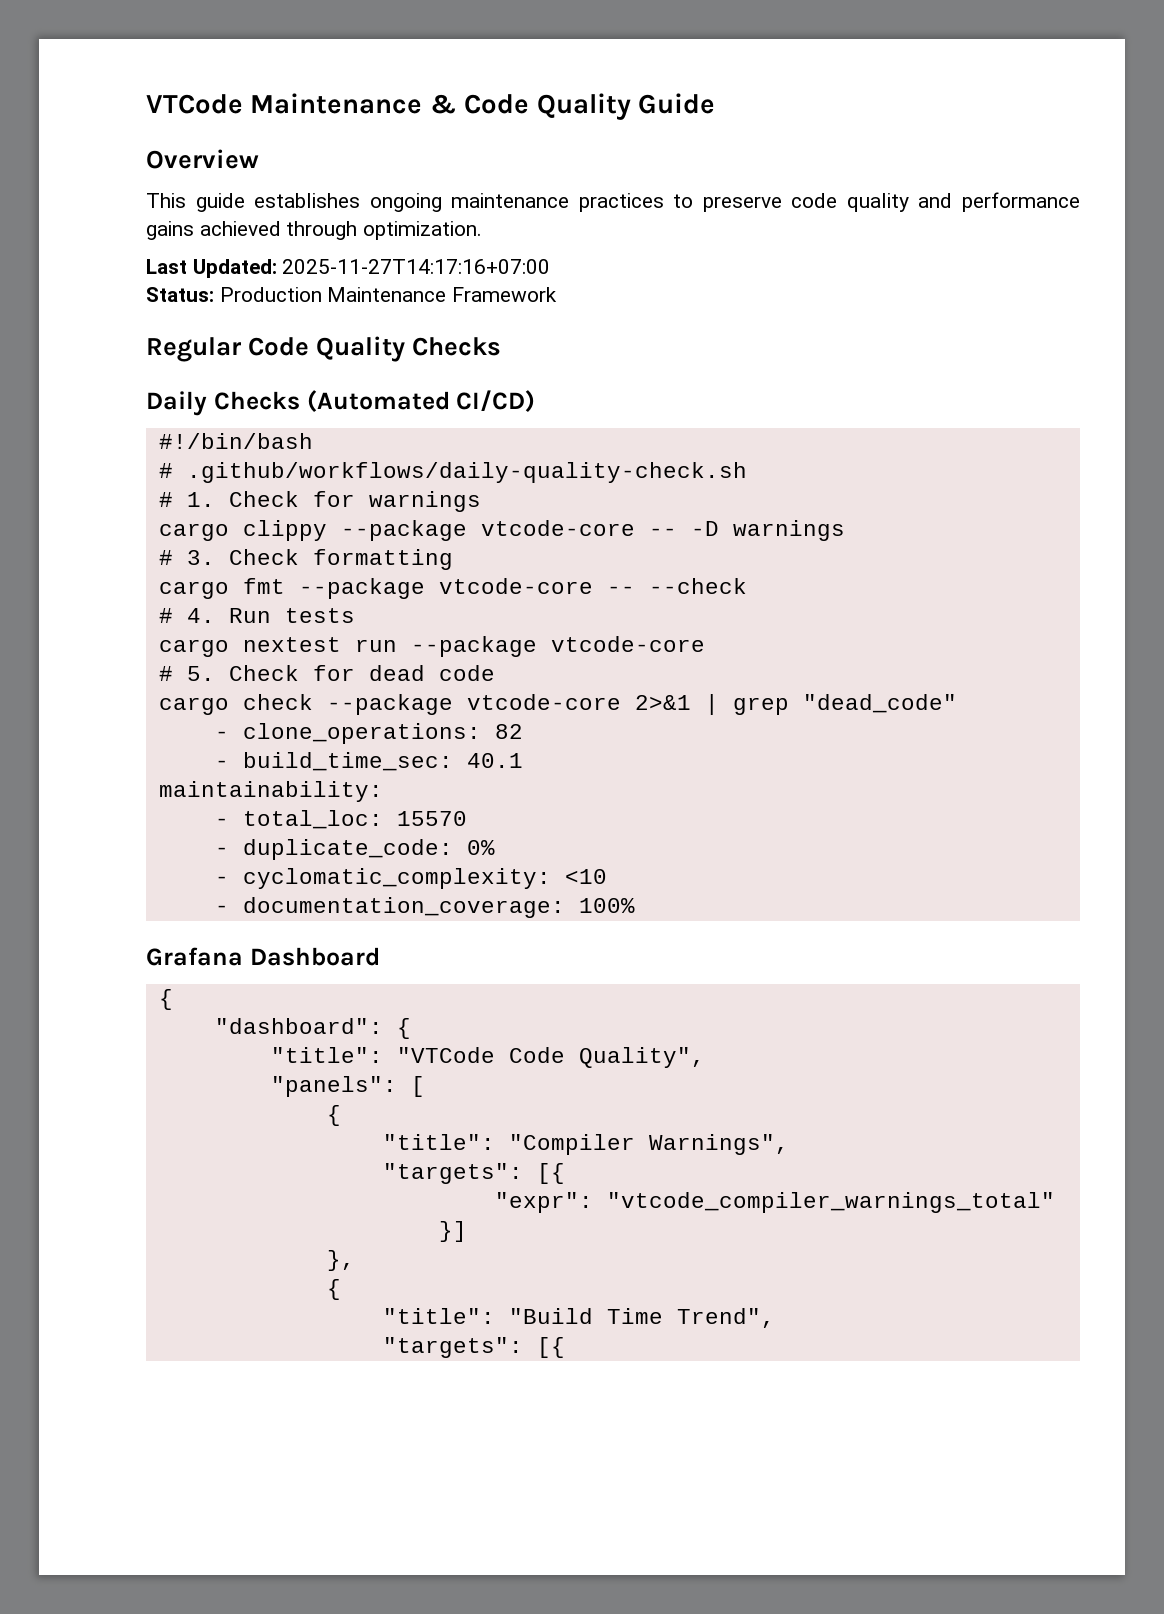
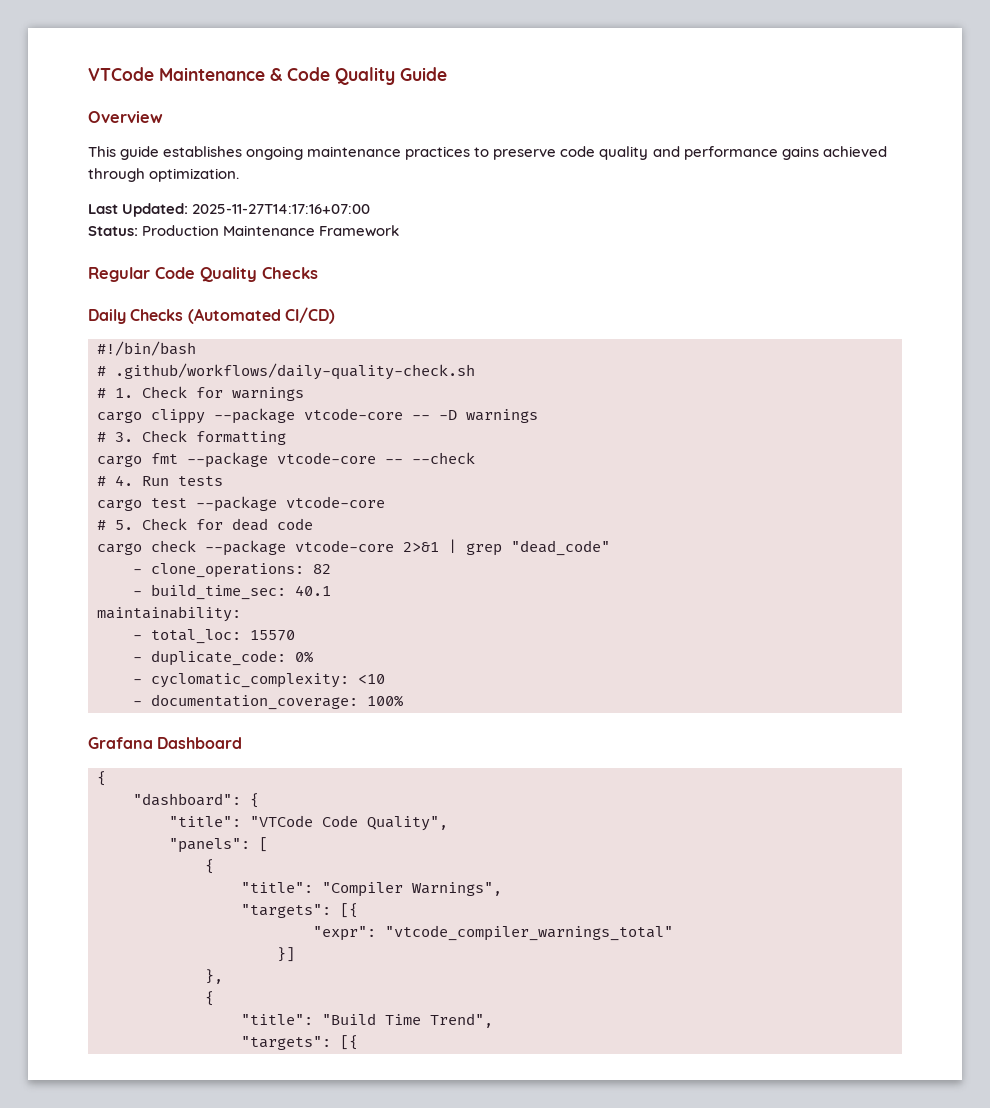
[242,637,397,652] nextest run -> [151,498,187,508] test

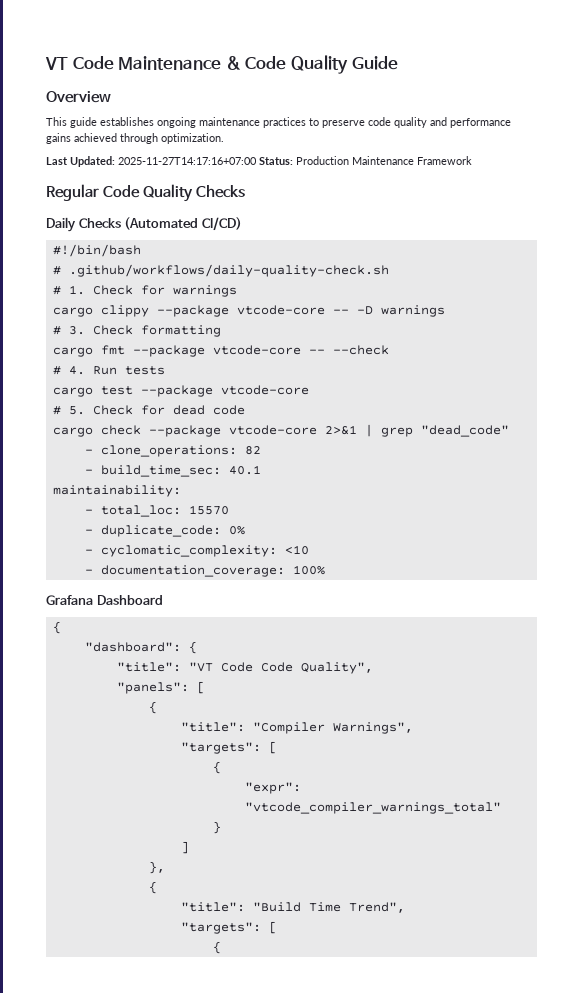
[88,67,154,81] VTCode -> [45,56,114,70] VT Code
(371, 209) // -> (257, 161) none
[250,815,313,827] "VTCode -> [188,662,253,672] "VT Code
[340,903,358,918] [{ -> [268,741,277,754] [212,761,221,774] [ // {
[277,947,295,962] }] -> [212,821,221,834] [180,841,189,854] } // ]
[340,1035,358,1050] [{ -> [268,921,277,934] [212,941,221,954] [ // {

